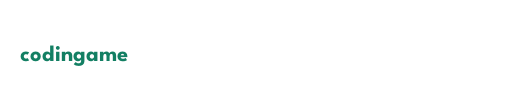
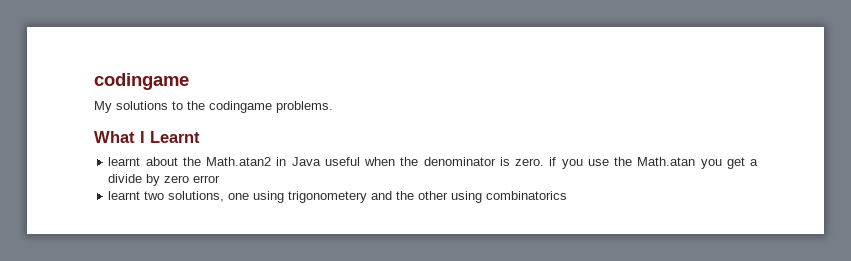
[20,45,128,66] codingame -> [94,73,189,90] [94,101,333,113] [94,131,200,143] [108,157,759,169] [108,174,221,186] [108,191,568,203] codingame // My solutions to the codingame problems. // What I Learnt // learnt about the Math.atan2 in Java useful when the denominator is zero. if you use the Math.atan you get a divide by zero error // learnt two solutions, one using trigonometery and the other using combinatorics

